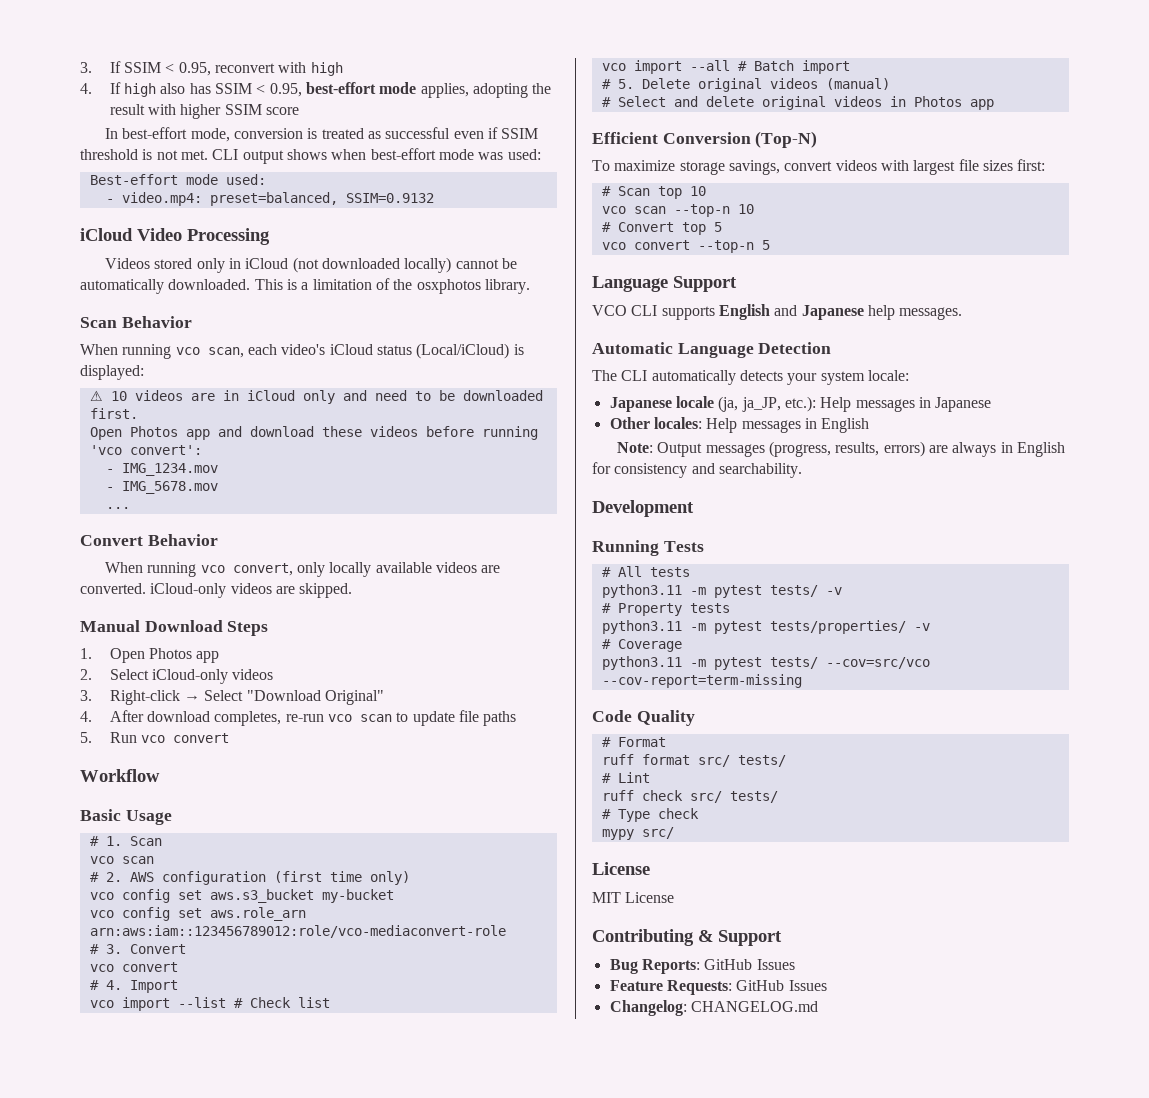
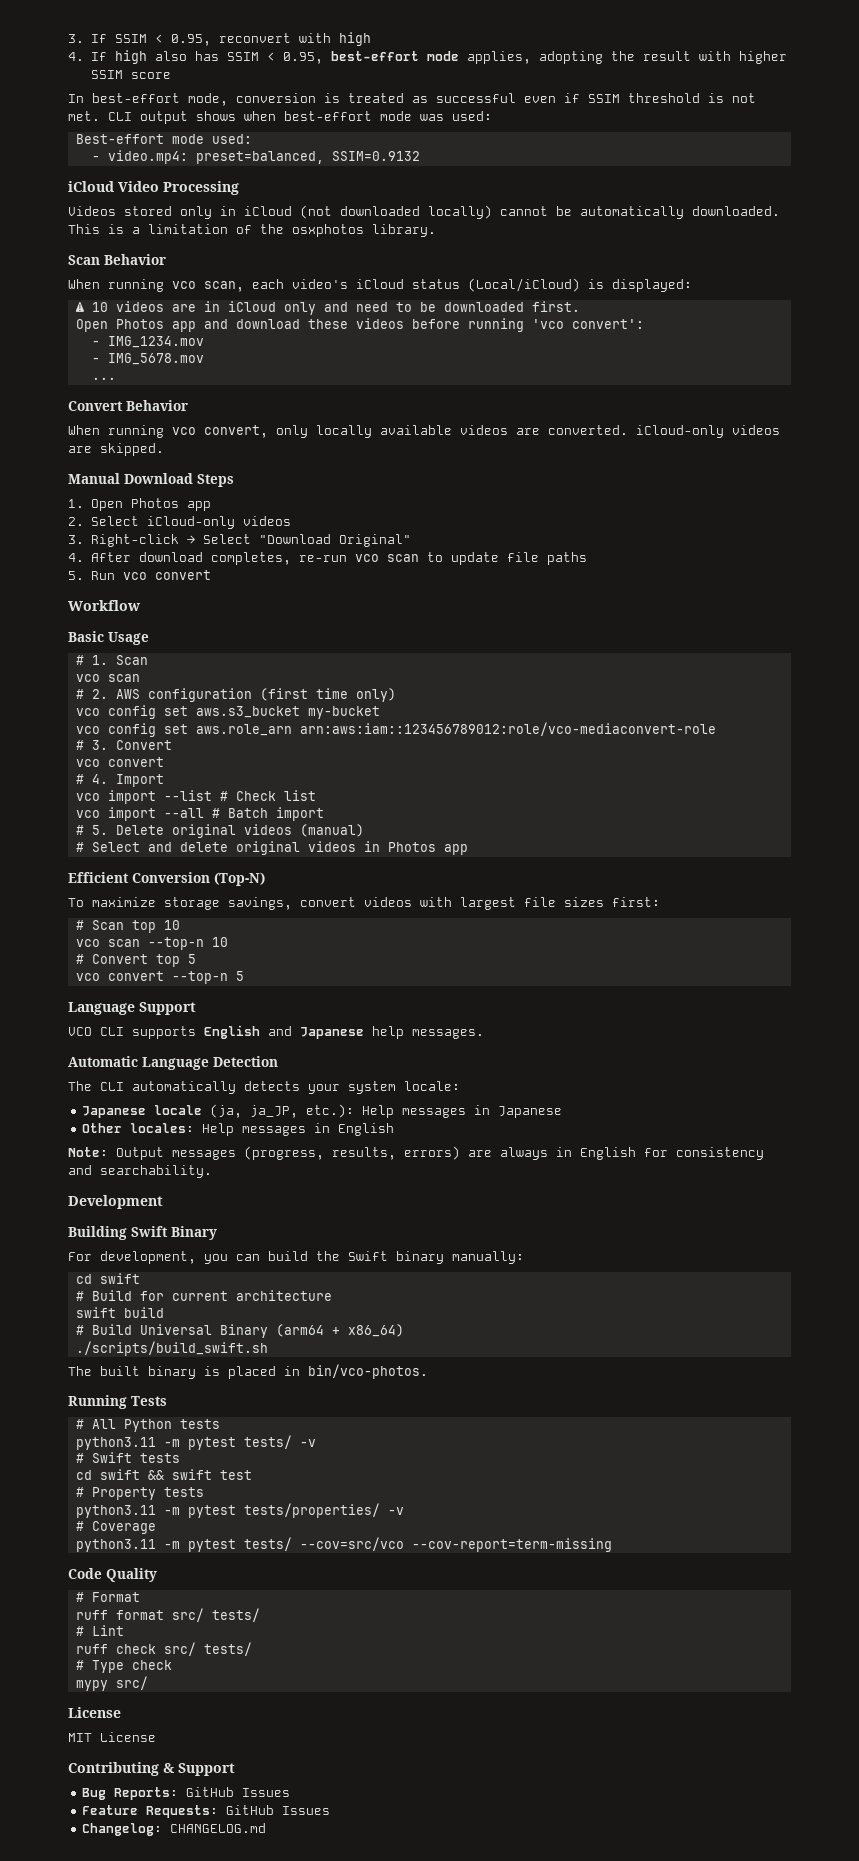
(694, 508) none -> [68,1226,217,1240] [68,1251,524,1264] [75,1273,140,1284] [75,1290,332,1301] [75,1307,164,1318] [75,1324,404,1338] [75,1341,268,1356] [68,1364,428,1379] // Building Swift Binary // For development, you can build the Swift binary manually: // cd swift // # Build for current architecture // swift build // # Build Universal Binary (arm64 + x86_64) // ./scripts/build_swift.sh // The built binary is placed in bin/vco-photos.
(642, 571) none -> [123,1419,172,1432] Python
(842, 591) none -> [75,1452,180,1463] [75,1469,252,1480] // # Swift tests // cd swift && swift test

